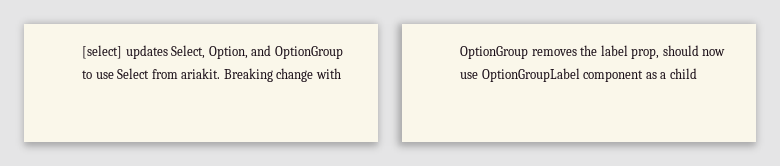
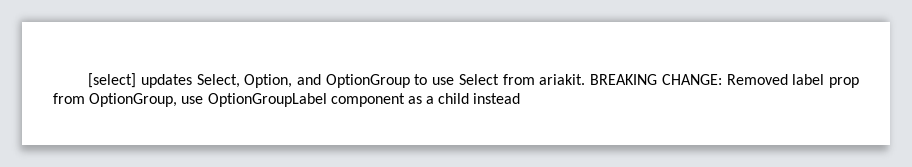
[223,68,341,82] [460,45,726,59] Breaking change with OptionGroup removes the label prop, should now -> [590,74,859,88] [53,93,178,107] BREAKING CHANGE: Removed label prop from OptionGroup,
(697, 73) none -> [473,93,521,104] instead

